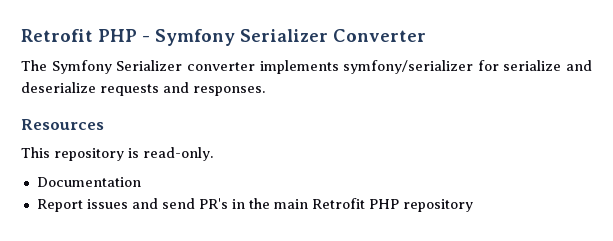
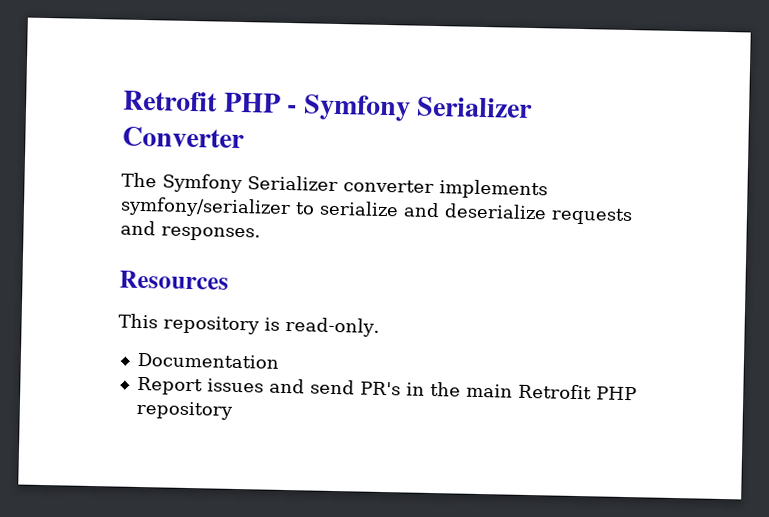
[477,60,499,71] for -> [295,202,315,215] to

